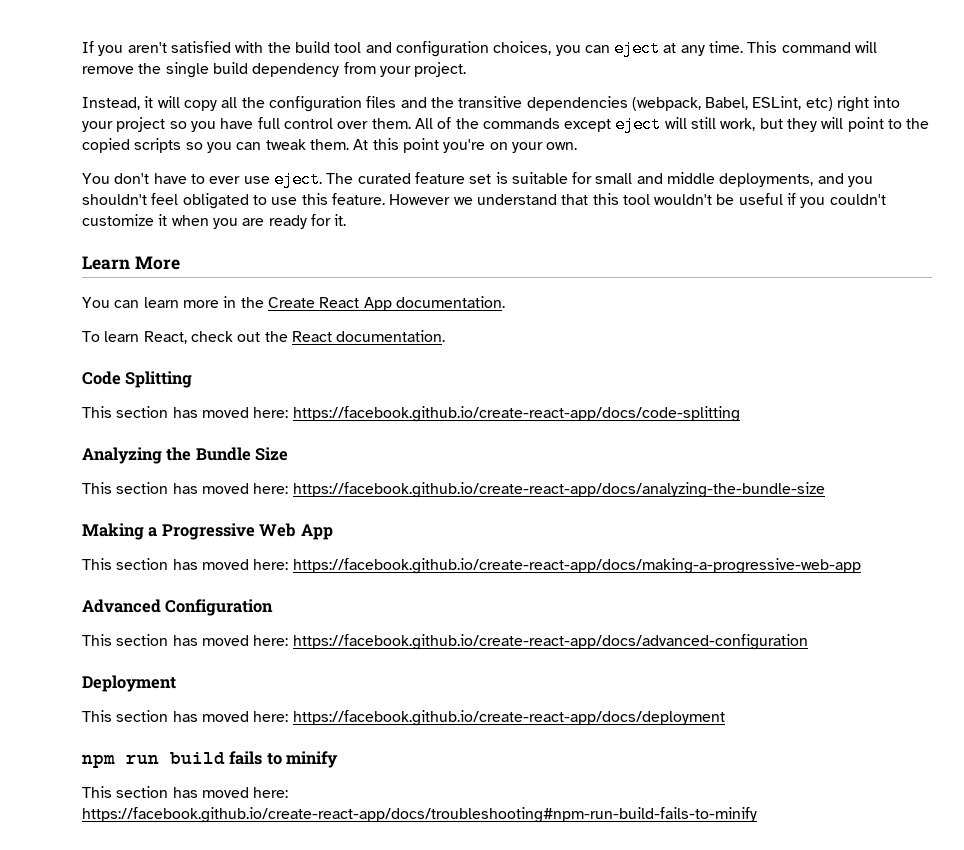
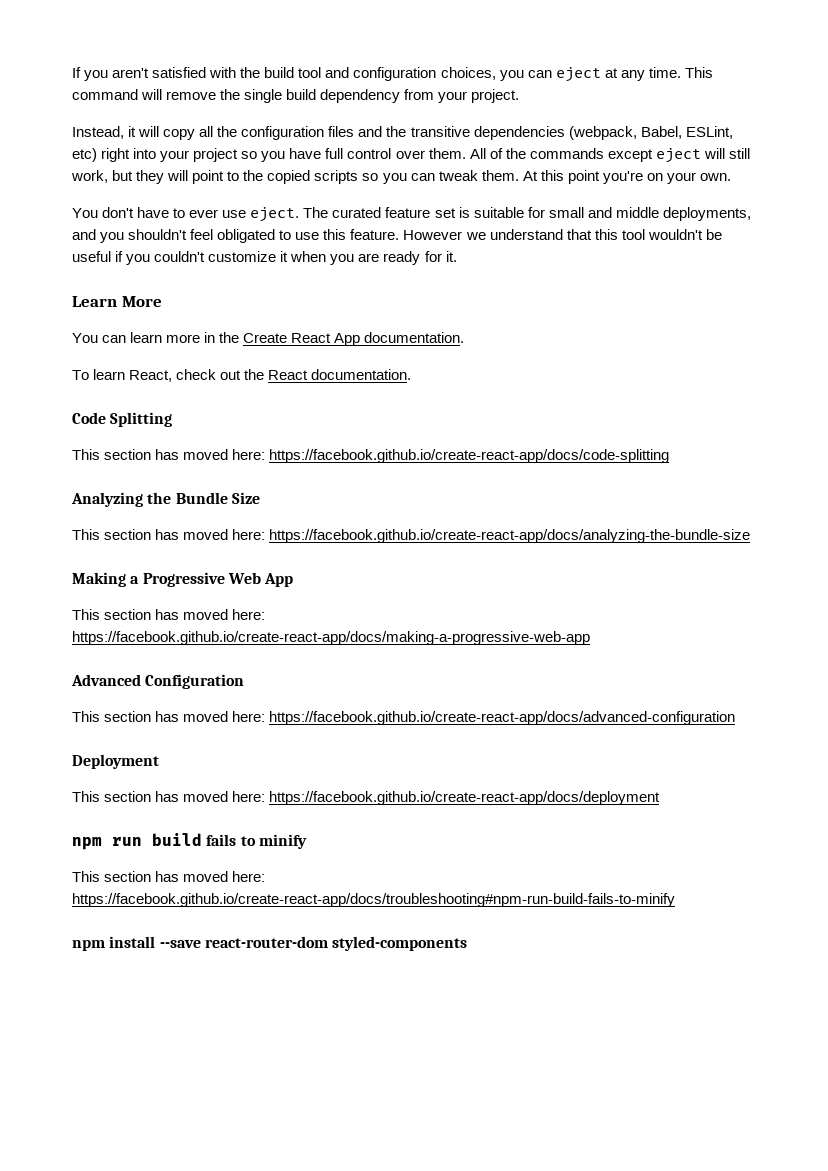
(757, 815) none -> [72,936,468,951] // npm install --save react-router-dom styled-components

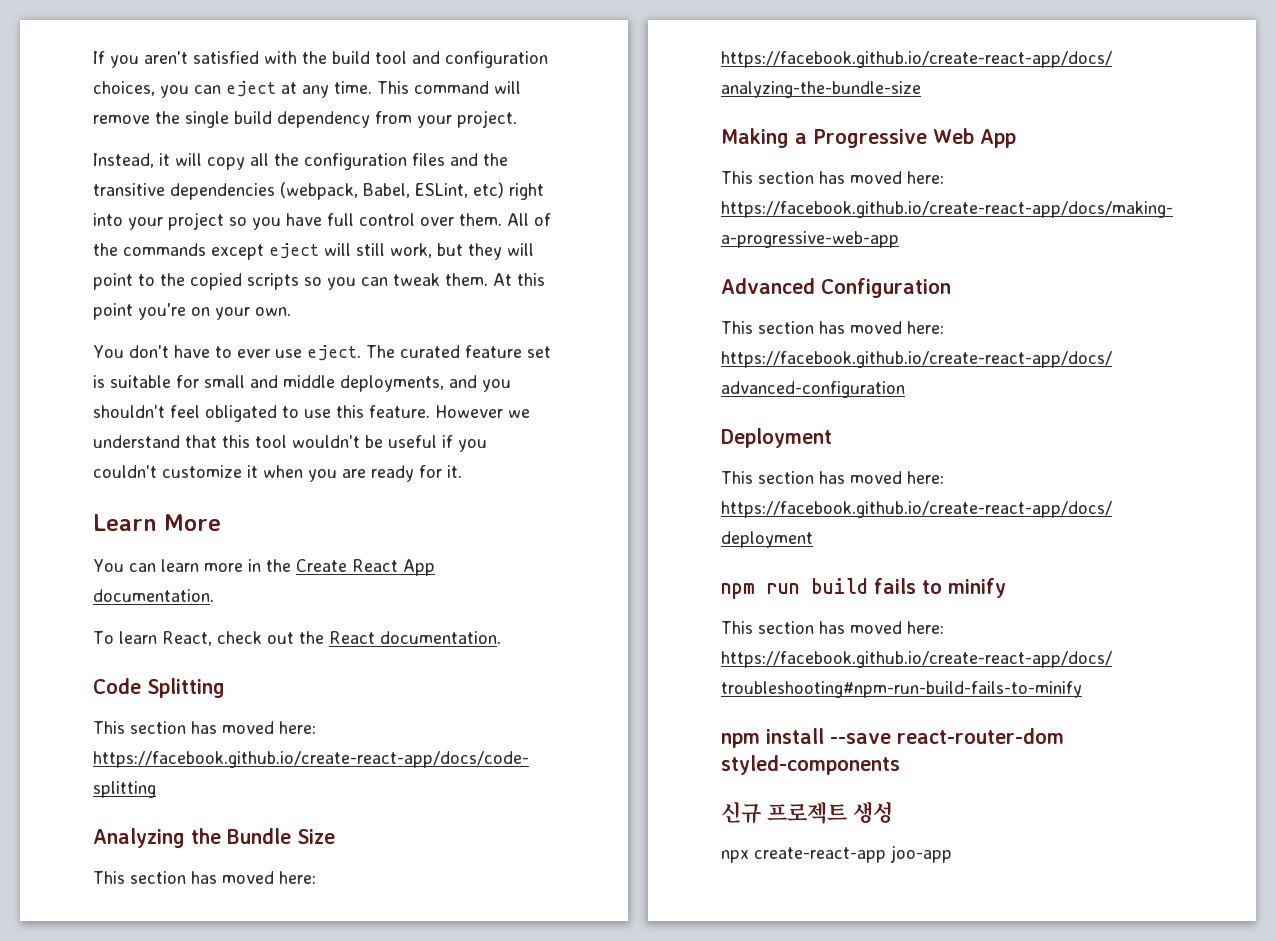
(468, 943) none -> [721,801,893,824] [721,845,952,863] // 신규 프로젝트 생성 // npx create-react-app joo-app

